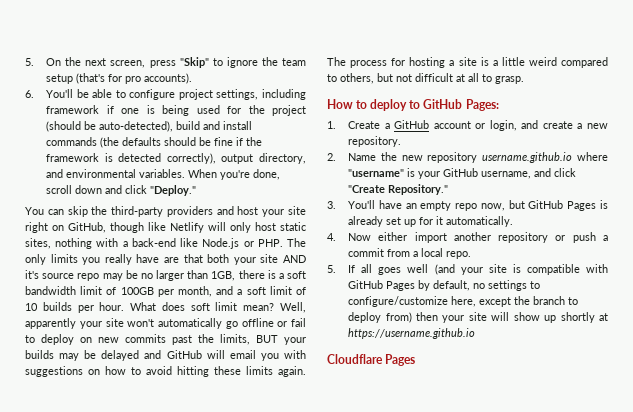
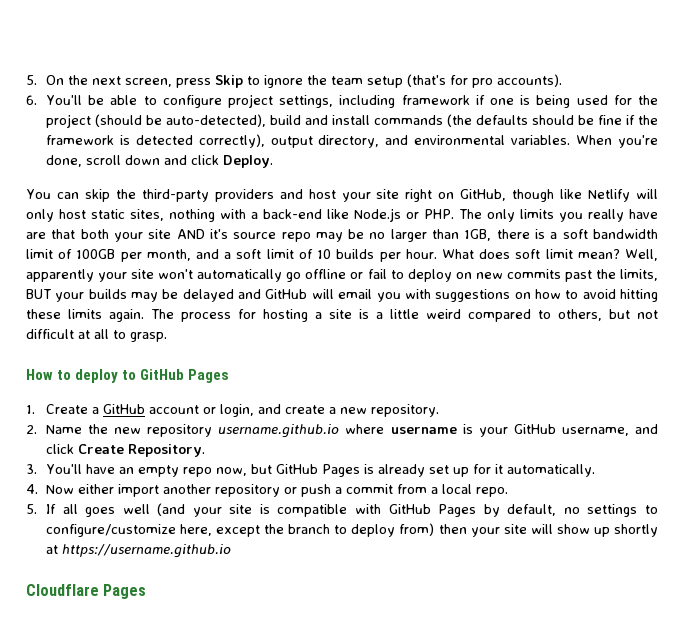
[179,57,209,68] "Skip" -> [214,75,243,88] Skip
[150,185,197,196] "Deploy." -> [222,155,273,168] Deploy.
[465,99,499,111] Pages: -> [188,369,230,383] Pages
[348,169,405,177] "username" -> [390,427,457,434] username
[348,184,449,195] "Create Repository." -> [77,444,205,457] Create Repository.

